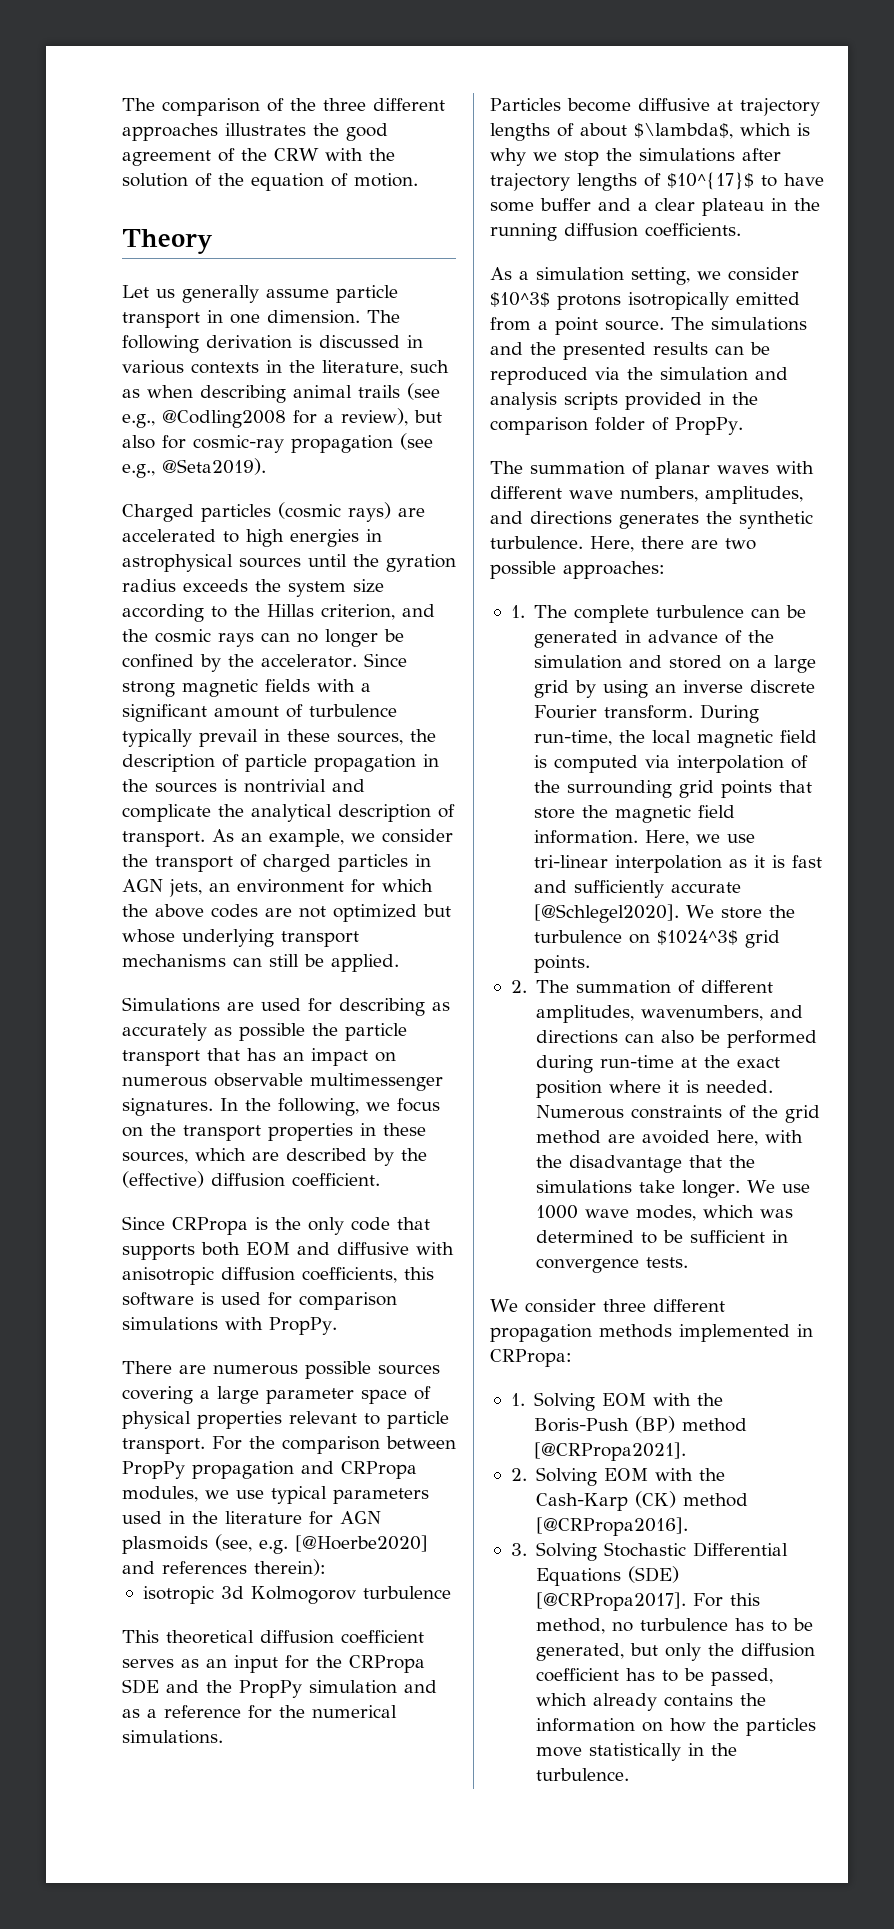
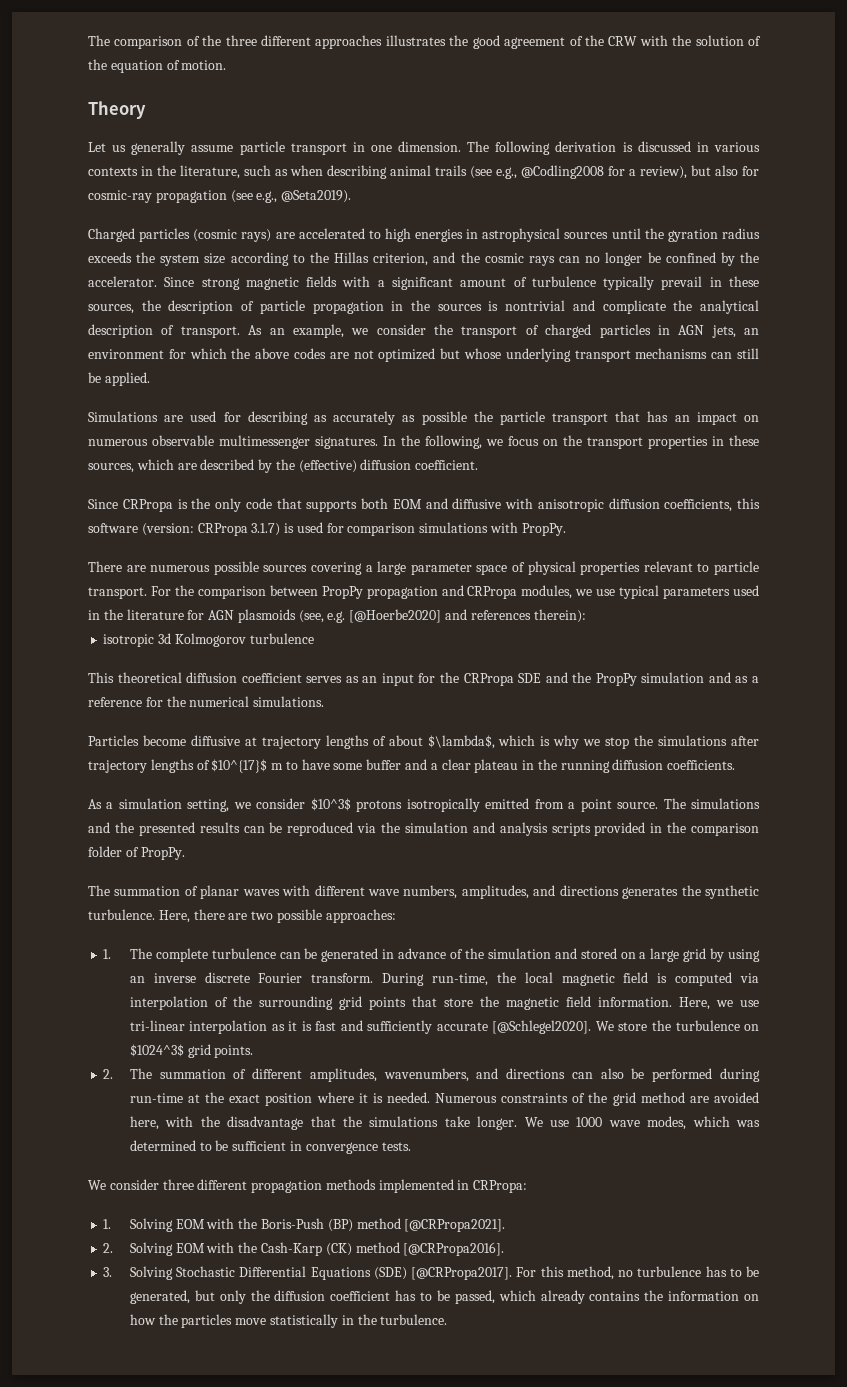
(194, 1299) none -> [141,523,281,536] (version: CRPropa 3.1.7)
(754, 181) none -> [271,763,284,770] m

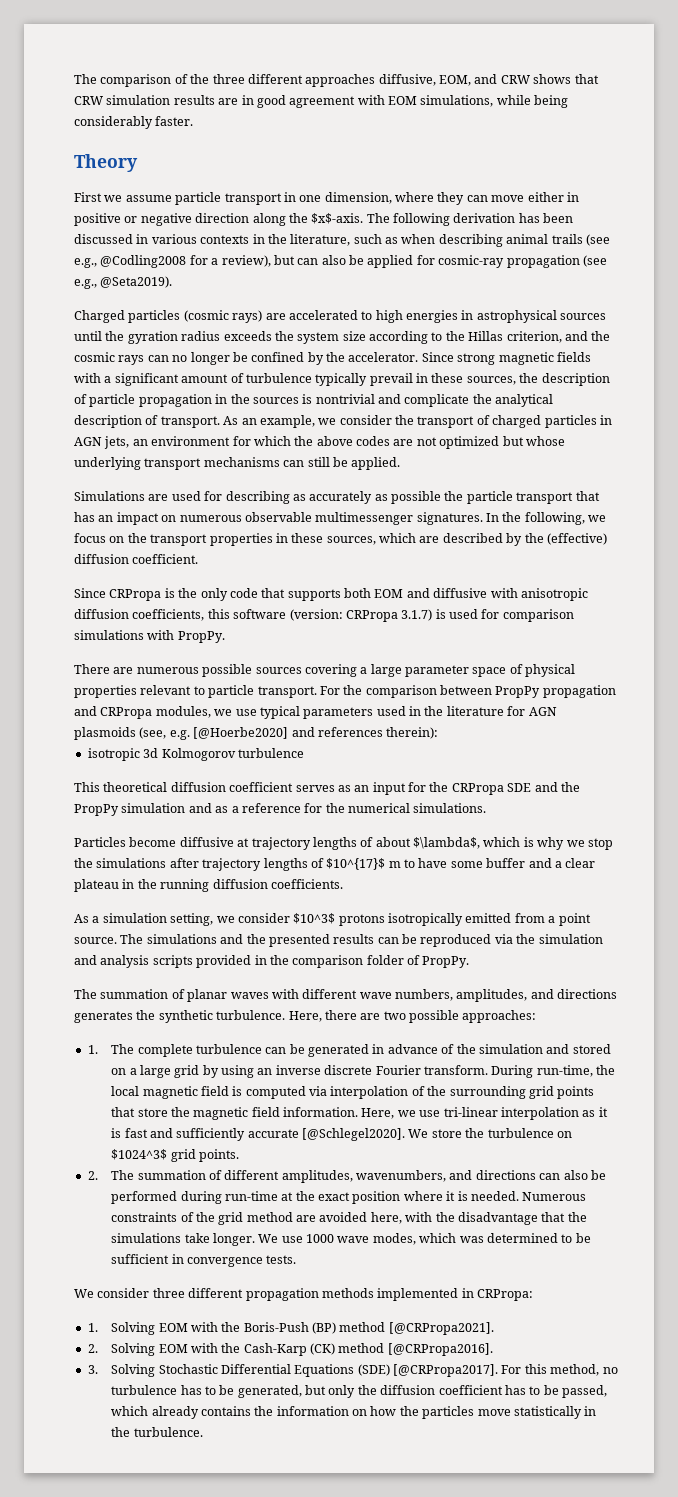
[385,35,761,49] [88,59,227,73] [88,101,146,119] [88,141,186,155] illustrates the good agreement of the CRW with the solution of the equation of motion. // Theory // Let us generally -> [378,74,599,86] [74,95,569,108] [74,116,194,129] [74,154,138,172] [74,192,123,202] diffusive, EOM, and CRW shows that CRW simulation results are in good agreement with EOM simulations, while being considerably faster. // Theory // First we
[398,141,462,152] dimension. -> [324,192,579,205] [74,213,364,226] dimension, where they can move either in positive or negative direction along the $x$-axis.
[622,142,633,152] is -> [518,213,574,223] has been
[715,165,738,176] also -> [297,255,414,268] can also be applied

